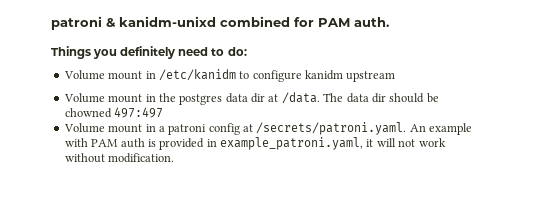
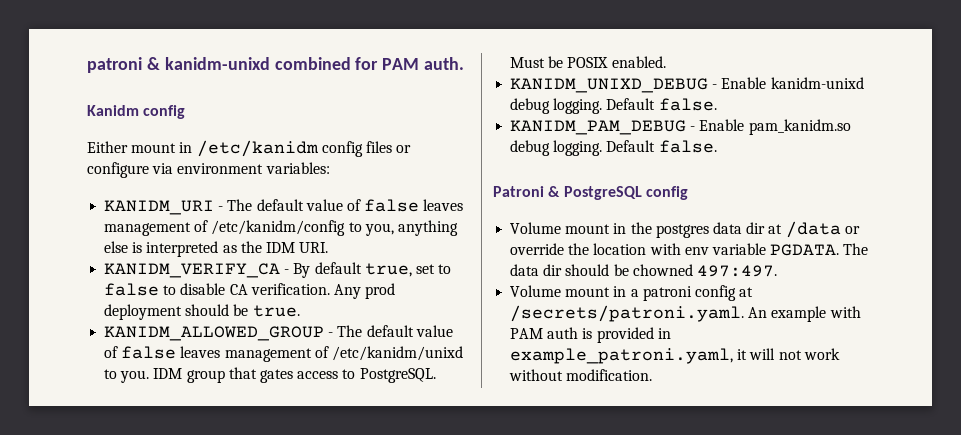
[51,46,247,59] [63,69,396,82] Things you definitely need to do: // Volume mount in /etc/kanidm to configure kanidm upstream -> [87,105,186,119] [87,140,412,157] [87,162,330,178] [104,199,464,215] [104,220,458,236] [104,241,329,257] [104,262,452,278] [104,283,396,299] [104,304,300,320] [104,325,453,341] [104,346,463,362] [104,367,436,383] [510,56,666,68] [510,77,864,93] [510,98,717,114] [510,119,851,135] [510,140,717,156] [493,186,688,200] Kanidm config // Either mount in /etc/kanidm config files or configure via environment variables: // KANIDM_URI - The default value of false leaves management of /etc/kanidm/config to you, anything else is interpreted as the IDM URI. // KANIDM_VERIFY_CA - By default true, set to false to disable CA verification. Any prod deployment should be true. // KANIDM_ALLOWED_GROUP - The default value of false leaves management of /etc/kanidm/unixd to you. IDM group that gates access to PostgreSQL. Must be POSIX enabled. // KANIDM_UNIXD_DEBUG - Enable kanidm-unixd debug logging. Default false. // KANIDM_PAM_DEBUG - Enable pam_kanidm.so debug logging. Default false. // Patroni & PostgreSQL config
[281,92,320,104] /data. -> [785,221,860,238] [510,243,840,256] /data or override the location with env variable PGDATA.
[114,107,164,118] 497:497 -> [696,265,777,277] 497:497.

